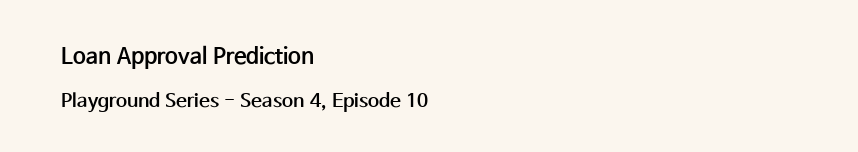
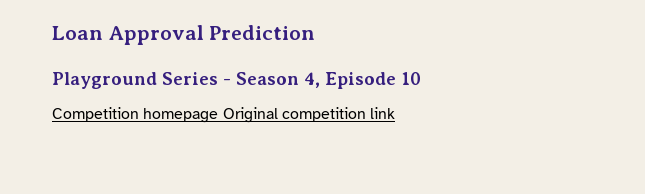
(428, 100) none -> [52,107,396,123] // Competition homepage Original competition link

